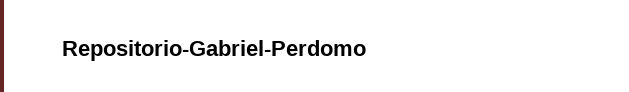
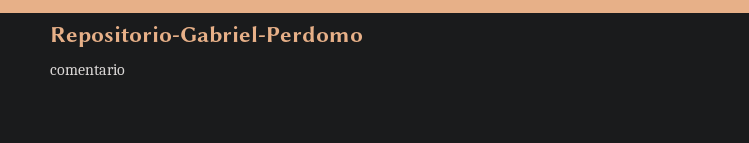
(366, 50) none -> [50,64,125,75] // comentario

